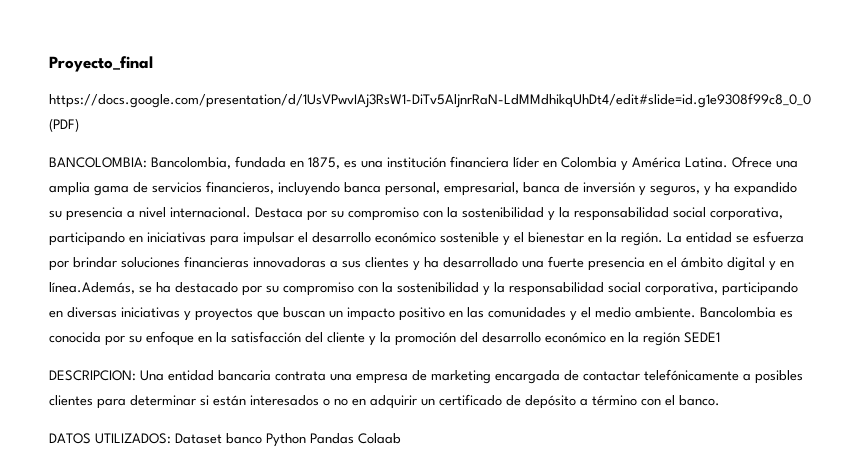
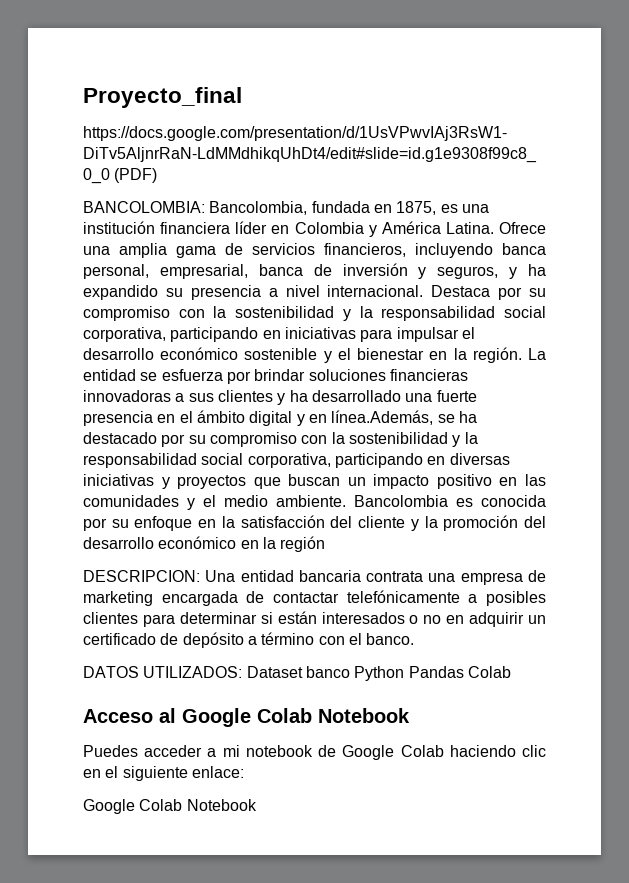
[684,332,720,343] SEDE1 -> (326, 544) none
[358,433,401,444] Colaab -> [467,666,511,678] [83,708,410,727] [83,745,546,760] [83,766,244,781] [83,799,257,814] Colab // Acceso al Google Colab Notebook // Puedes acceder a mi notebook de Google Colab haciendo clic en el siguiente enlace: // Google Colab Notebook

